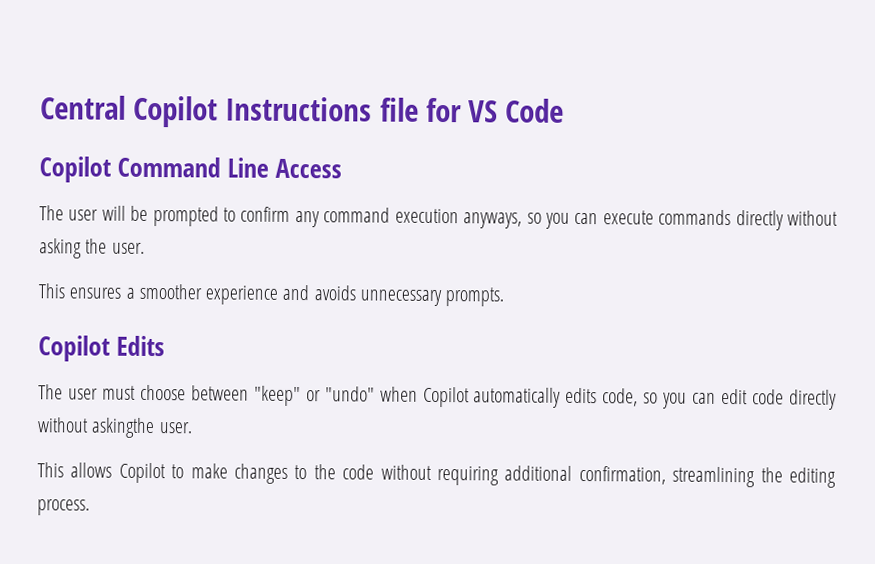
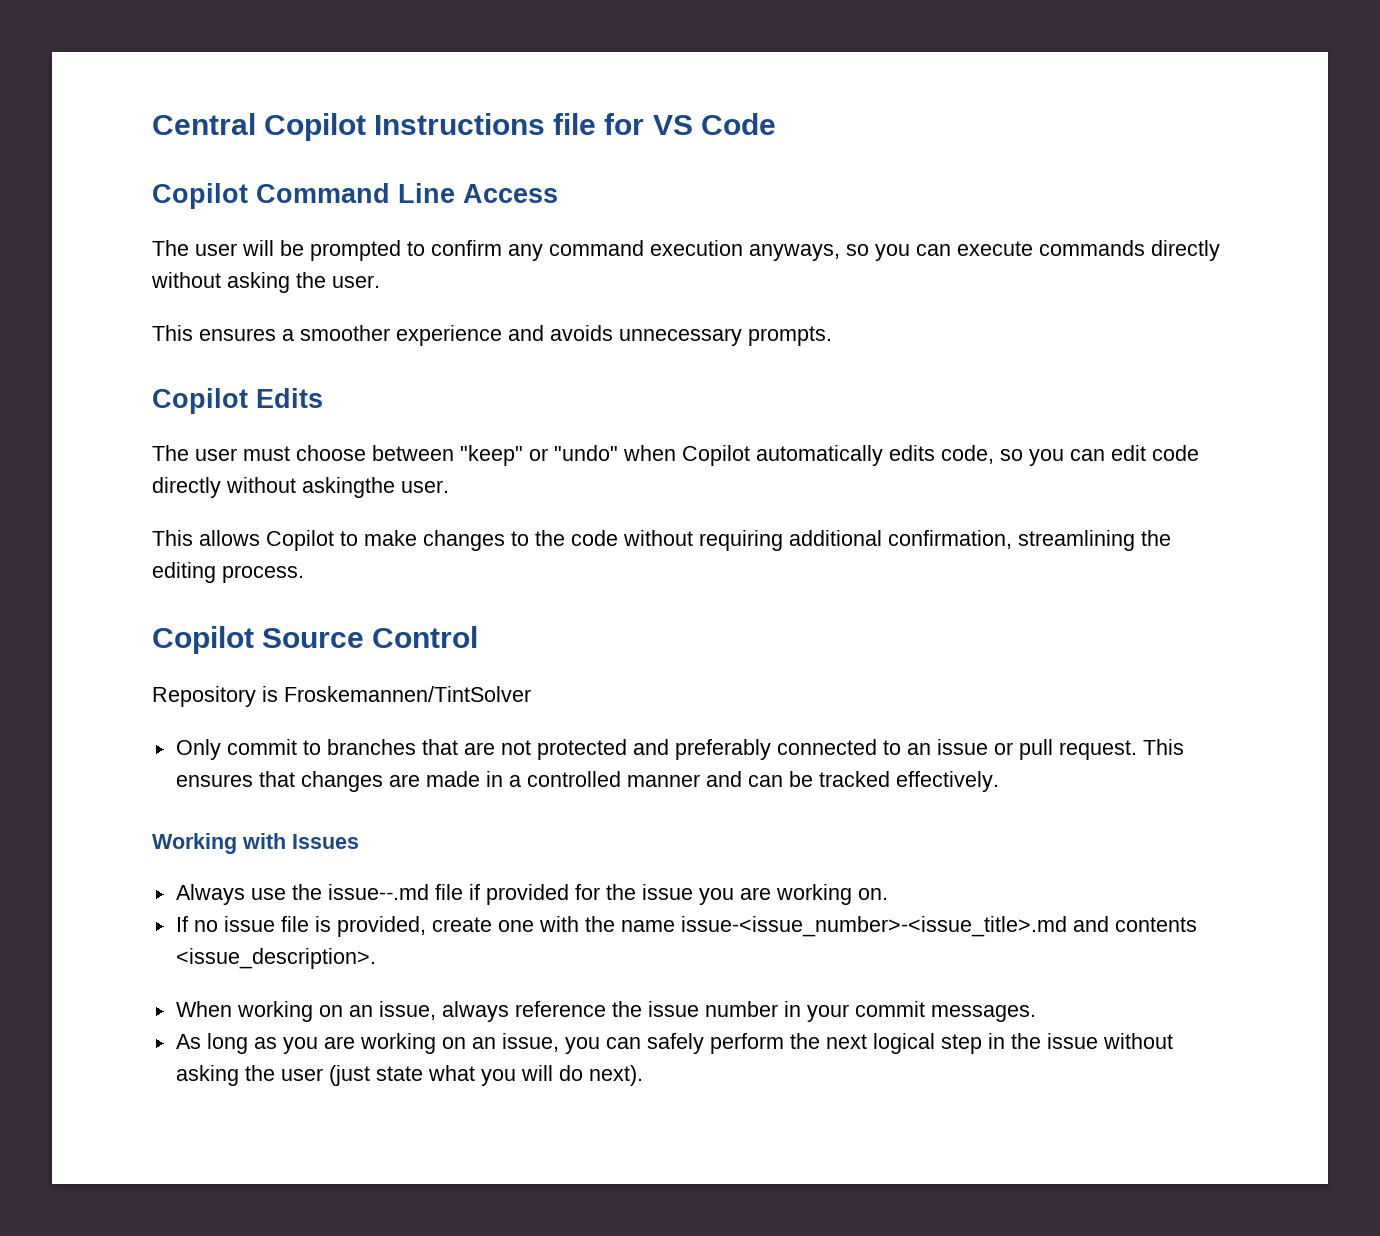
(90, 507) none -> [152,626,479,654] [152,686,531,707] [175,739,1184,760] [175,771,999,792] [152,833,359,854] [175,884,888,905] [175,916,1197,937] [175,948,376,969] [175,1001,1036,1022] [175,1033,1173,1054] [175,1065,643,1086] // Copilot Source Control // Repository is Froskemannen/TintSolver // Only commit to branches that are not protected and preferably connected to an issue or pull request. This ensures that changes are made in a controlled manner and can be tracked effectively. // Working with Issues // Always use the issue--.md file if provided for the issue you are working on. // If no issue file is provided, create one with the name issue-<issue_number>-<issue_title>.md and contents <issue_description>. // When working on an issue, always reference the issue number in your commit messages. // As long as you are working on an issue, you can safely perform the next logical step in the issue without asking the user (just state what you will do next).

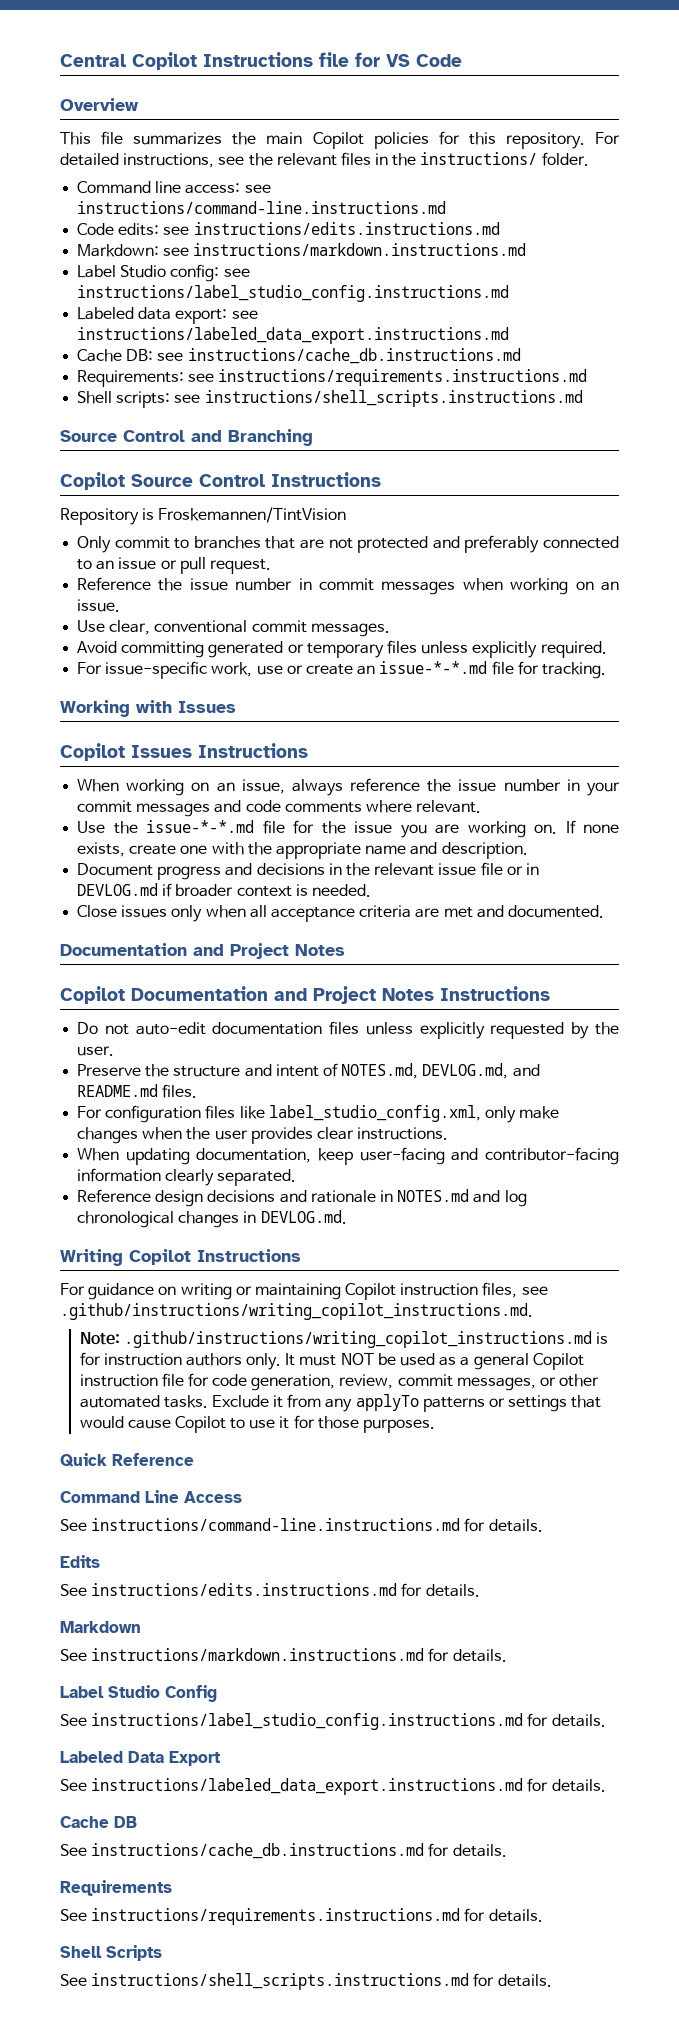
[152,183,558,209] [152,240,1220,261] [151,272,380,293] [152,325,832,346] [152,388,323,414] [152,445,1199,466] [152,477,449,498] [152,530,1171,551] [152,562,304,583] Copilot Command Line Access // The user will be prompted to confirm any command execution anyways, so you can execute commands directly without asking the user. // This ensures a smoother experience and avoids unnecessary prompts. // Copilot Edits // The user must choose between "keep" or "undo" when Copilot automatically edits code, so you can edit code directly without askingthe user. // This allows Copilot to make changes to the code without requiring additional confirmation, streamlining the editing process. -> [60,98,139,111] [60,131,621,149] [60,152,589,168] [77,181,271,194] [77,201,447,214] [77,222,500,236] [77,243,527,257] [77,264,250,282] [77,285,510,302] [77,307,258,324] [77,327,510,344] [77,348,521,364] [77,369,588,387] [77,390,583,408] [60,429,313,446] Overview // This file summarizes the main Copilot policies for this repository. For detailed instructions, see the relevant files in the instructions/ folder. // Command line access: see instructions/command-line.instructions.md // Code edits: see instructions/edits.instructions.md // Markdown: see instructions/markdown.instructions.md // Label Studio config: see instructions/label_studio_config.instructions.md // Labeled data export: see instructions/labeled_data_export.instructions.md // Cache DB: see instructions/cache_db.instructions.md // Requirements: see instructions/requirements.instructions.md // Shell scripts: see instructions/shell_scripts.instructions.md // Source Control and Branching
(479, 637) none -> [271,472,381,487] Instructions
[284,686,531,702] Froskemannen/TintSolver -> [158,507,347,523] Froskemannen/TintVision
[1142,739,1184,755] [175,771,999,792] [152,833,359,854] [175,884,888,905] [175,916,1197,937] [175,948,376,969] This ensures that changes are made in a controlled manner and can be tracked effectively. // Working with Issues // Always use the issue--.md file if provided for the issue you are working on. // If no issue file is provided, create one with the name issue-<issue_number>-<issue_title>.md and contents <issue_description>. -> [77,577,619,595] [77,599,121,612] [77,620,390,637] [77,640,607,658] [77,661,606,679] [60,700,236,717] [60,743,308,761] // Reference the issue number in commit messages when working on an issue. // Use clear, conventional commit messages. // Avoid committing generated or temporary files unless explicitly required. // For issue-specific work, use or create an issue-*-*.md file for tracking. // Working with Issues // Copilot Issues Instructions
[930,1005,1036,1022] [175,1033,1173,1054] [175,1065,643,1086] messages. // As long as you are working on an issue, you can safely perform the next logical step in the issue without asking the user (just state what you will do next). -> [136,800,482,817] [77,820,619,838] [77,842,528,859] [77,862,539,880] [77,883,371,897] [77,905,604,922] [60,943,345,959] [60,986,550,1004] [77,1021,620,1039] [77,1046,115,1056] [77,1063,540,1079] [77,1084,198,1098] [77,1105,560,1123] [77,1127,449,1144] [77,1147,620,1165] [77,1168,297,1186] [77,1189,527,1207] [77,1210,347,1228] [60,1249,301,1266] [60,1282,548,1300] [60,1303,533,1320] [79,1331,608,1348] [79,1352,584,1370] [79,1373,600,1391] [79,1394,602,1412] [79,1415,435,1433] [60,1453,194,1467] [60,1490,242,1503] [60,1518,543,1532] [60,1555,100,1568] [60,1583,480,1597] [60,1621,141,1633] [60,1648,507,1662] [60,1685,217,1702] [60,1713,606,1730] [60,1751,221,1766] [60,1778,606,1795] [60,1816,137,1828] [60,1843,507,1859] [60,1880,172,1896] [60,1908,543,1925] [60,1945,162,1961] [60,1973,552,1990] messages and code comments where relevant. // Use the issue-*-*.md file for the issue you are working on. If none exists, create one with the appropriate name and description. // Document progress and decisions in the relevant issue file or in DEVLOG.md if broader context is needed. // Close issues only when all acceptance criteria are met and documented. // Documentation and Project Notes // Copilot Documentation and Project Notes Instructions // Do not auto-edit documentation files unless explicitly requested by the user. // Preserve the structure and intent of NOTES.md, DEVLOG.md, and README.md files. // For configuration files like label_studio_config.xml, only make changes when the user provides clear instructions. // When updating documentation, keep user-facing and contributor-facing information clearly separated. // Reference design decisions and rationale in NOTES.md and log chronological changes in DEVLOG.md. // Writing Copilot Instructions // For guidance on writing or maintaining Copilot instruction files, see .github/instructions/writing_copilot_instructions.md. // Note: .github/instructions/writing_copilot_instructions.md is for instruction authors only. It must NOT be used as a general Copilot instruction file for code generation, review, commit messages, or other automated tasks. Exclude it from any applyTo patterns or settings that would cause Copilot to use it for those purposes. // Quick Reference // Command Line Access // See instructions/command-line.instructions.md for details. // Edits // See instructions/edits.instructions.md for details. // Markdown // See instructions/markdown.instructions.md for details. // Label Studio Config // See instructions/label_studio_config.instructions.md for details. // Labeled Data Export // See instructions/labeled_data_export.instructions.md for details. // Cache DB // See instructions/cache_db.instructions.md for details. // Requirements // See instructions/requirements.instructions.md for details. // Shell Scripts // See instructions/shell_scripts.instructions.md for details.

